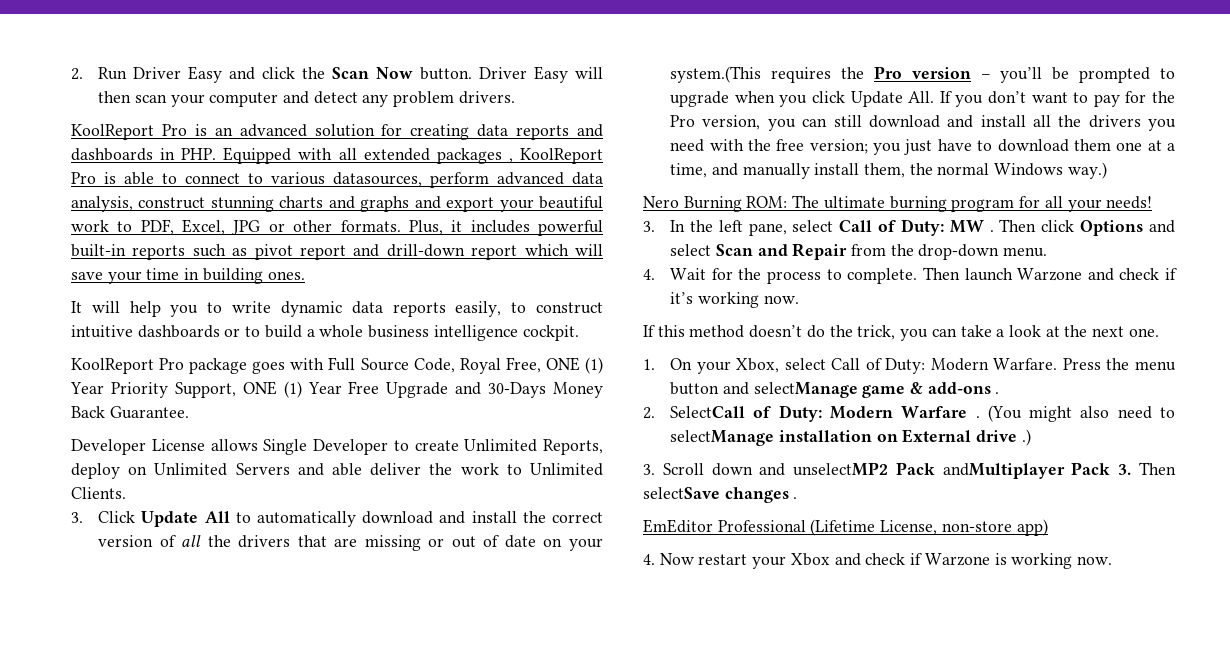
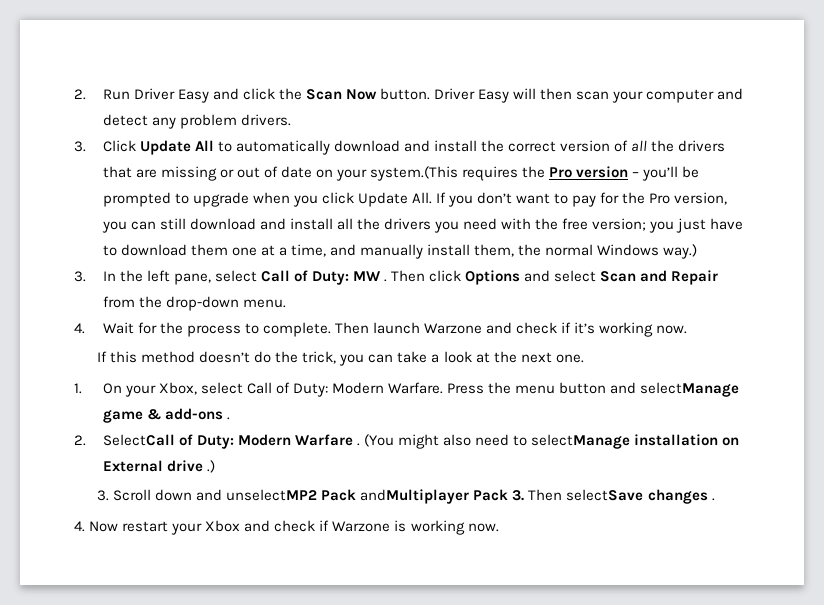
[71,124,603,140] [71,147,603,164] [71,172,603,188] [71,196,604,212] [71,219,603,236] [71,244,603,260] [71,268,305,284] [71,301,603,317] [71,325,579,341] [71,357,603,374] [70,381,603,398] [71,406,189,419] [71,439,603,455] [71,463,603,479] [71,487,126,499] // KoolReport Pro is an advanced solution for creating data reports and dashboards in PHP. Equipped with all extended packages , KoolReport Pro is able to connect to various datasources, perform advanced data analysis, construct stunning charts and graphs and export your beautiful work to PDF, Excel, JPG or other formats. Plus, it includes powerful built-in reports such as pivot report and drill-down report which will save your time in building ones. // It will help you to write dynamic data reports easily, to construct intuitive dashboards or to build a whole business intelligence cockpit. // KoolReport Pro package goes with Full Source Code, Royal Free, ONE (1) Year Priority Support, ONE (1) Year Free Upgrade and 30-Days Money Back Guarantee. // Developer License allows Single Developer to create Unlimited Reports, deploy on Unlimited Servers and able deliver the work to Unlimited Clients. -> (291, 120) none
[643,195,1153,212] // Nero Burning ROM: The ultimate burning program for all your needs! -> (698, 251) none
[643,519,1048,536] // EmEditor Professional (Lifetime License, non-store app) -> (715, 499) none

